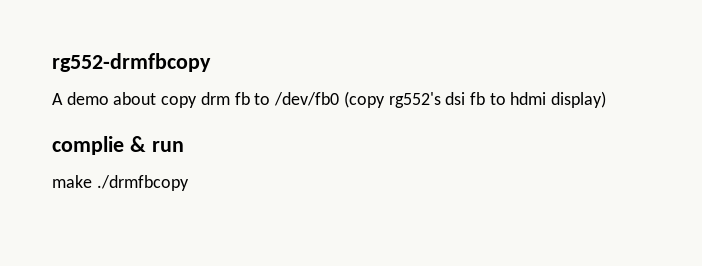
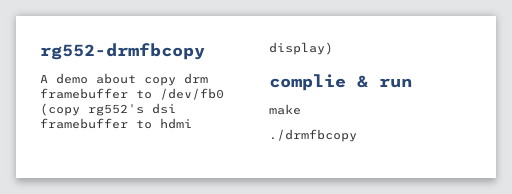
[234,92,250,105] fb -> [40,88,128,99] framebuffer
[469,92,485,105] fb -> [40,118,128,129] framebuffer
(92, 181) none -> (301, 109) //

